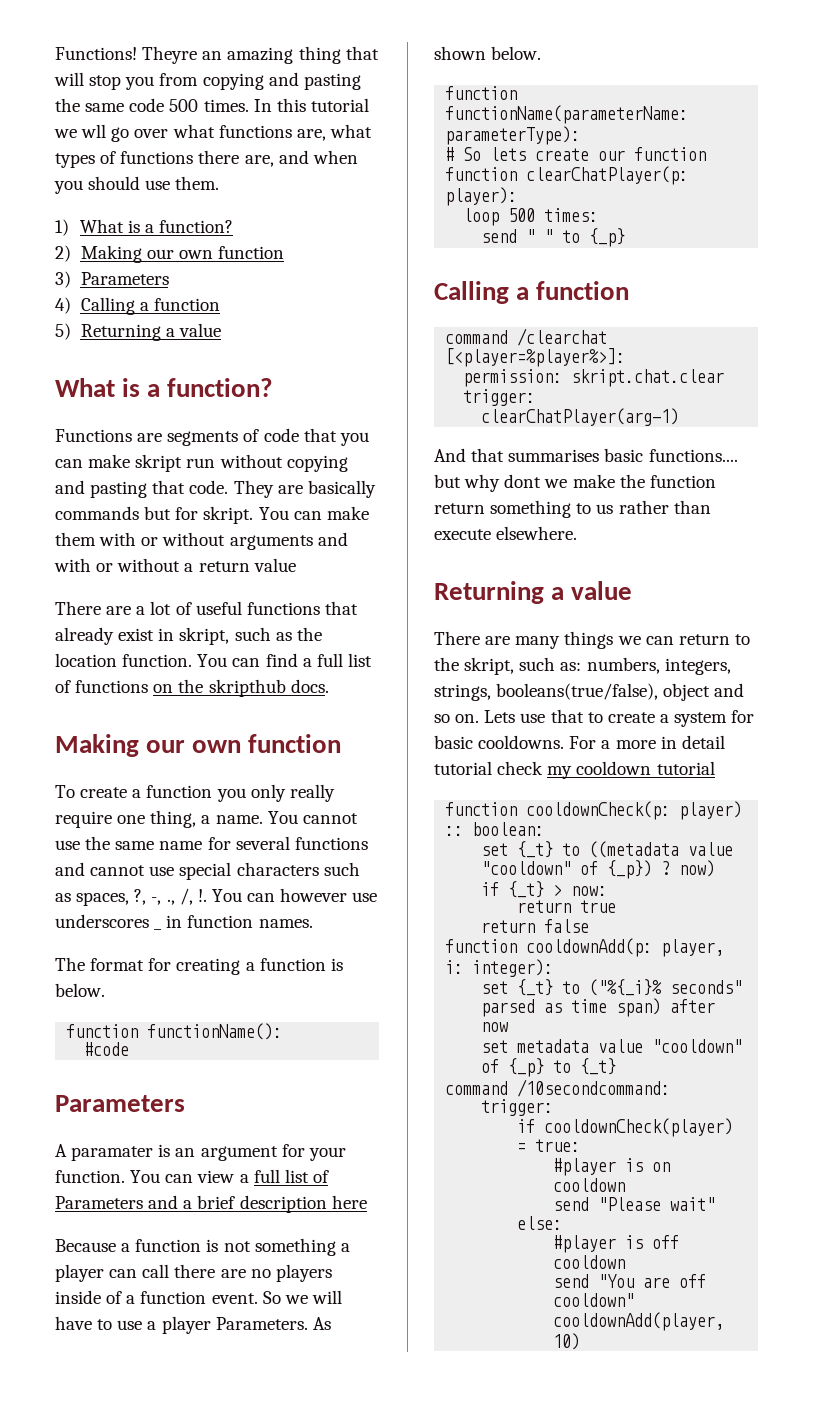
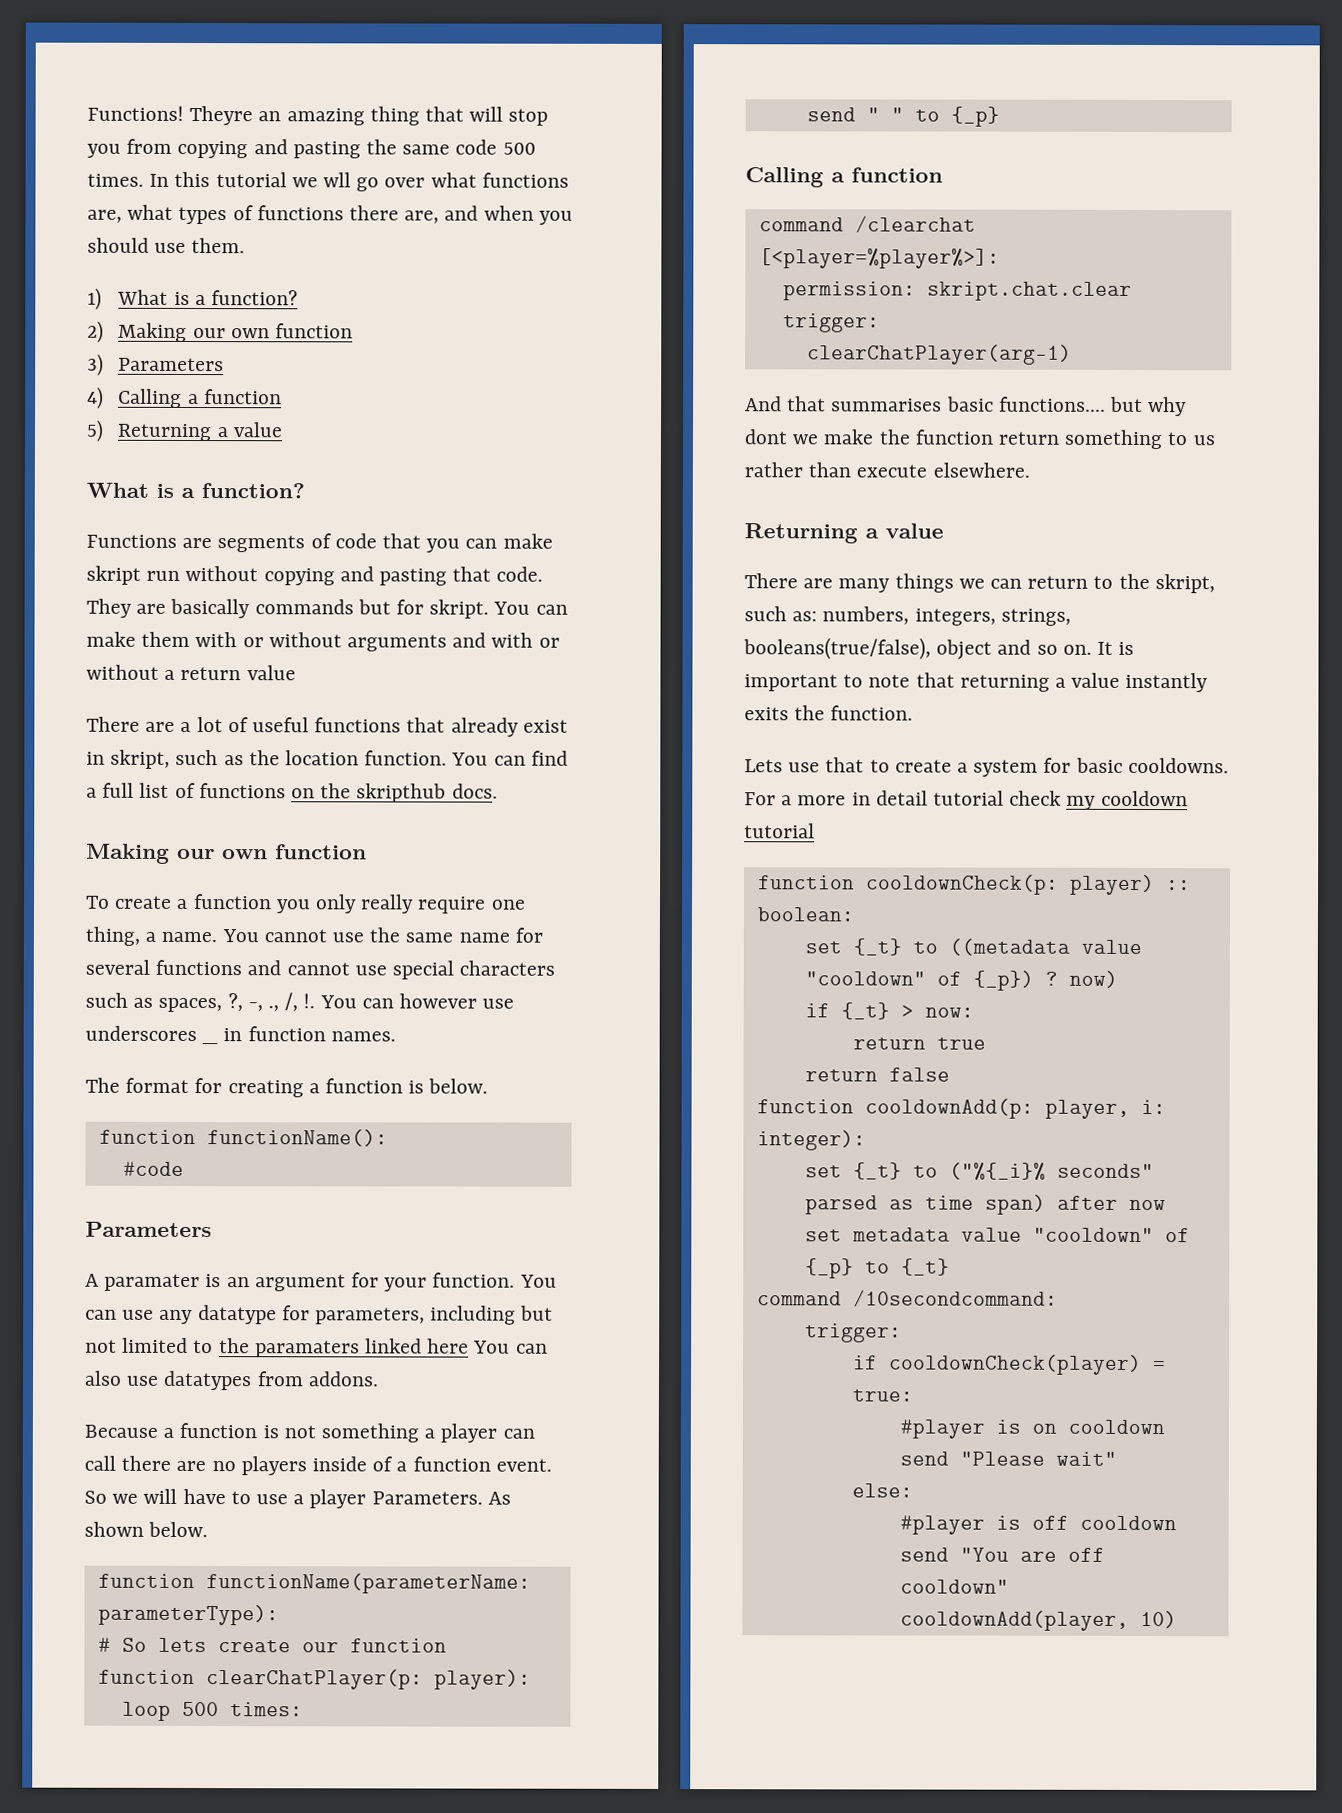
[197,1169,329,1183] [55,1195,367,1213] view a full list of Parameters and a brief description here -> [122,1305,554,1325] [85,1337,548,1358] [84,1370,379,1391] use any datatype for parameters, including but not limited to the paramaters linked here You can also use datatypes from addons.
(480, 718) none -> [1097,641,1135,655] [744,672,1209,693] [744,705,914,721] It is important to note that returning a value instantly exits the function. //

